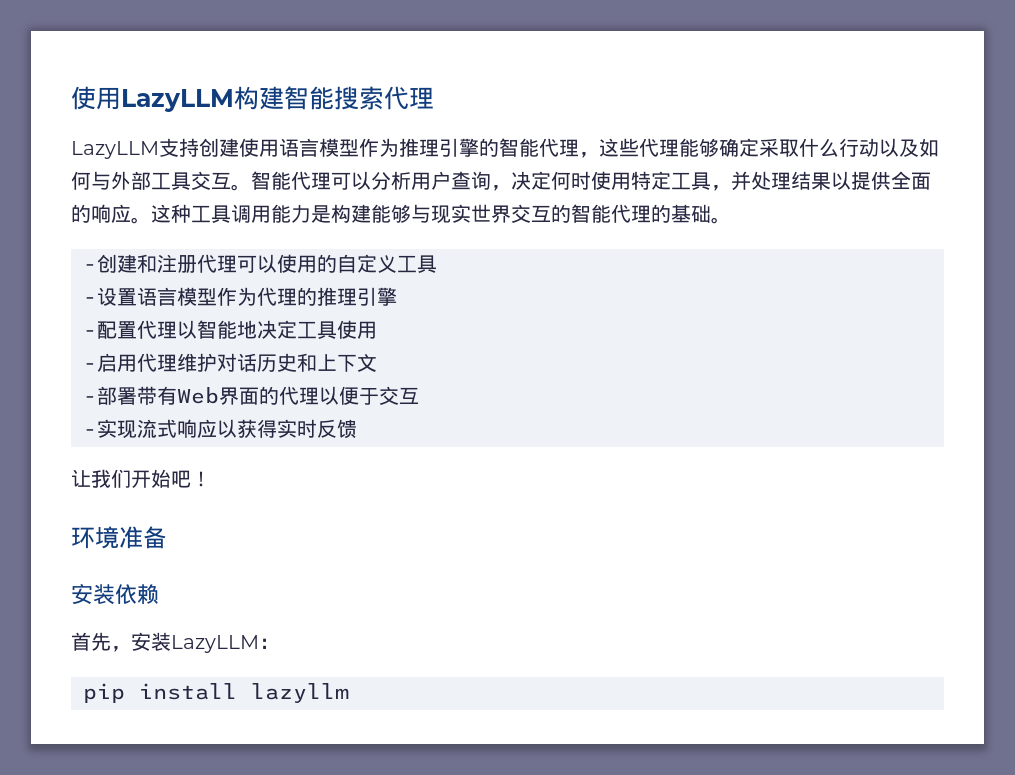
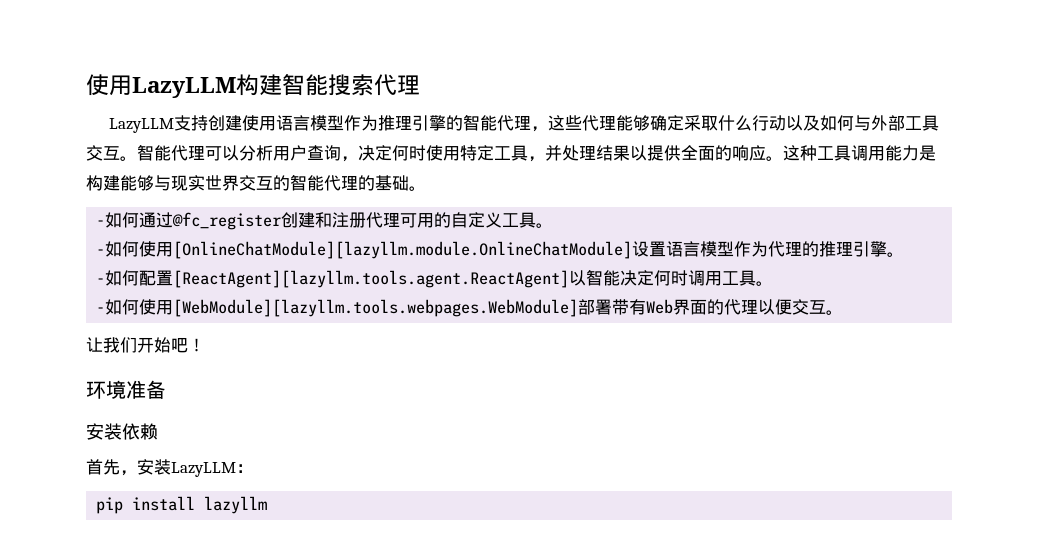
(97, 267) none -> [105,212,282,230] 如何通过@fc_register
[257,254,297,273] 以使 -> (418, 220) none
[83,297,97,304] // - -> [536,223,554,228] [96,241,633,259] 。 // -如何使用[OnlineChatModule][lazyllm.module.OnlineChatModule]
[83,320,377,339] [83,353,377,372] [83,396,97,403] // -配置代理以智能地决定工具使用 // -启用代理维护对话历史和上下文 // - -> [887,252,905,257] [96,269,774,288] [96,299,579,317] 。 // -如何配置[ReactAgent][lazyllm.tools.agent.ReactAgent]以智能决定何时调用工具。 // -如何使用[WebModule][lazyllm.tools.webpages.WebModule]
[359,386,419,405] [83,419,357,439] 于交互 // -实现流式响应以获得实时反馈 -> [792,299,844,315] 交互。

